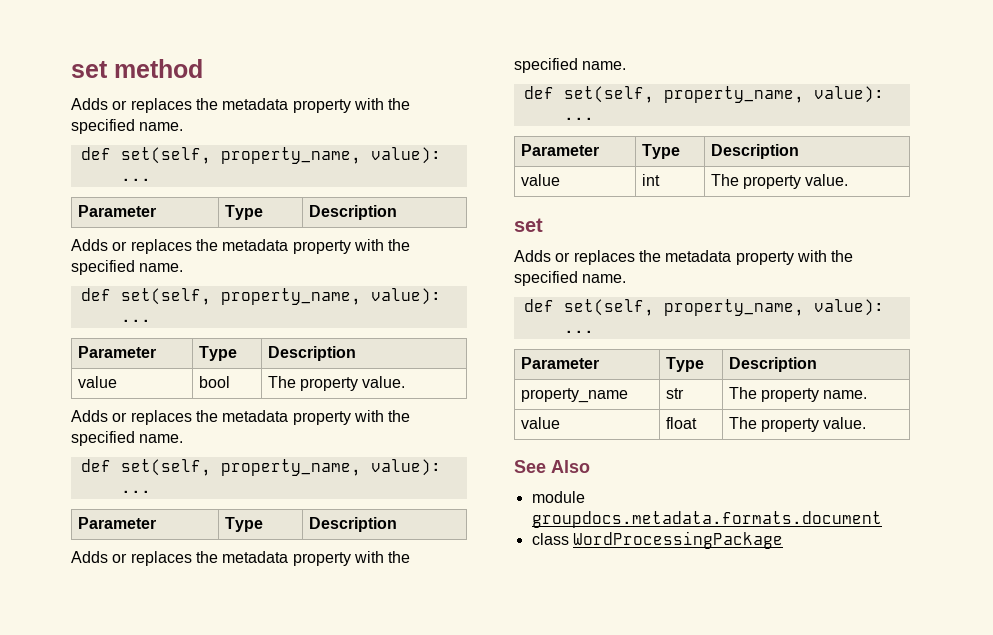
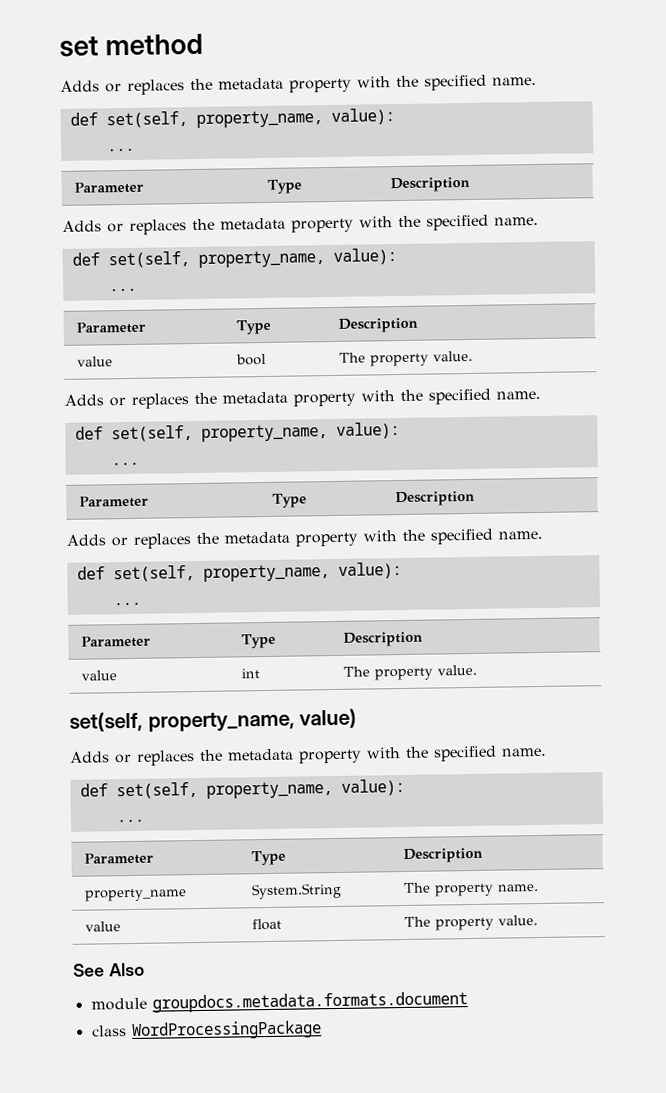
[514,218,543,232] set -> [69,708,358,733] set(self, property_name, value)
[665,388,684,399] str -> [250,882,342,900] System.String

